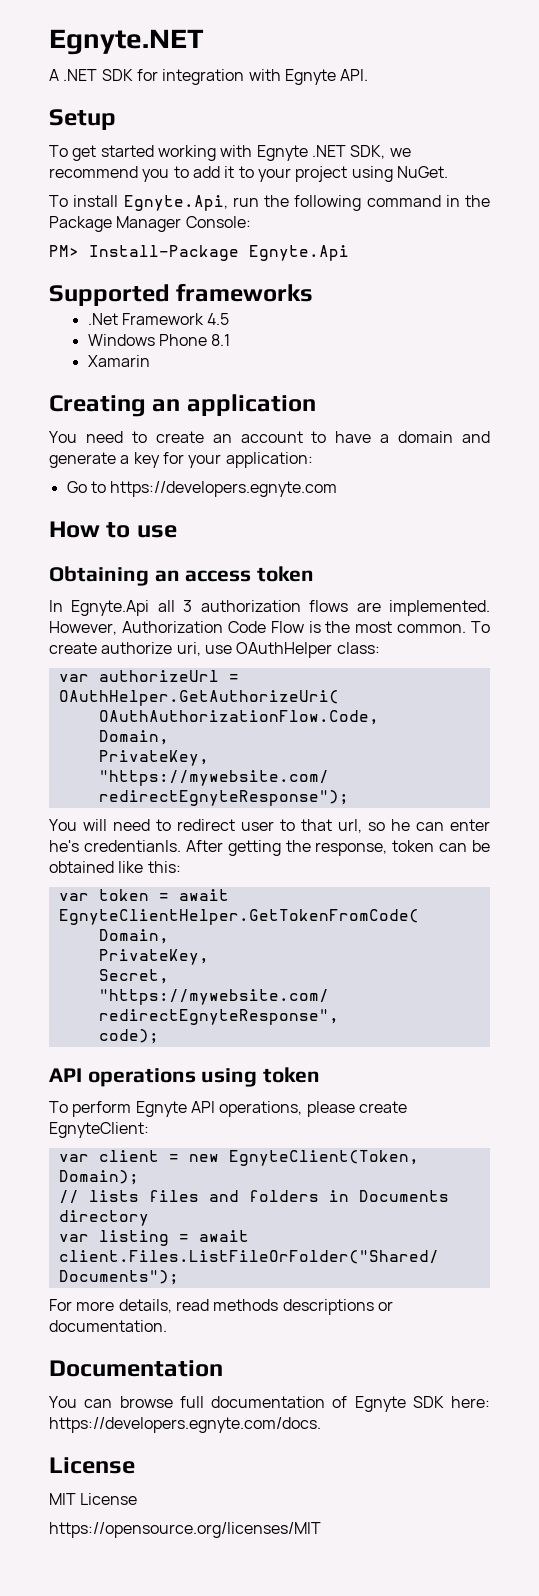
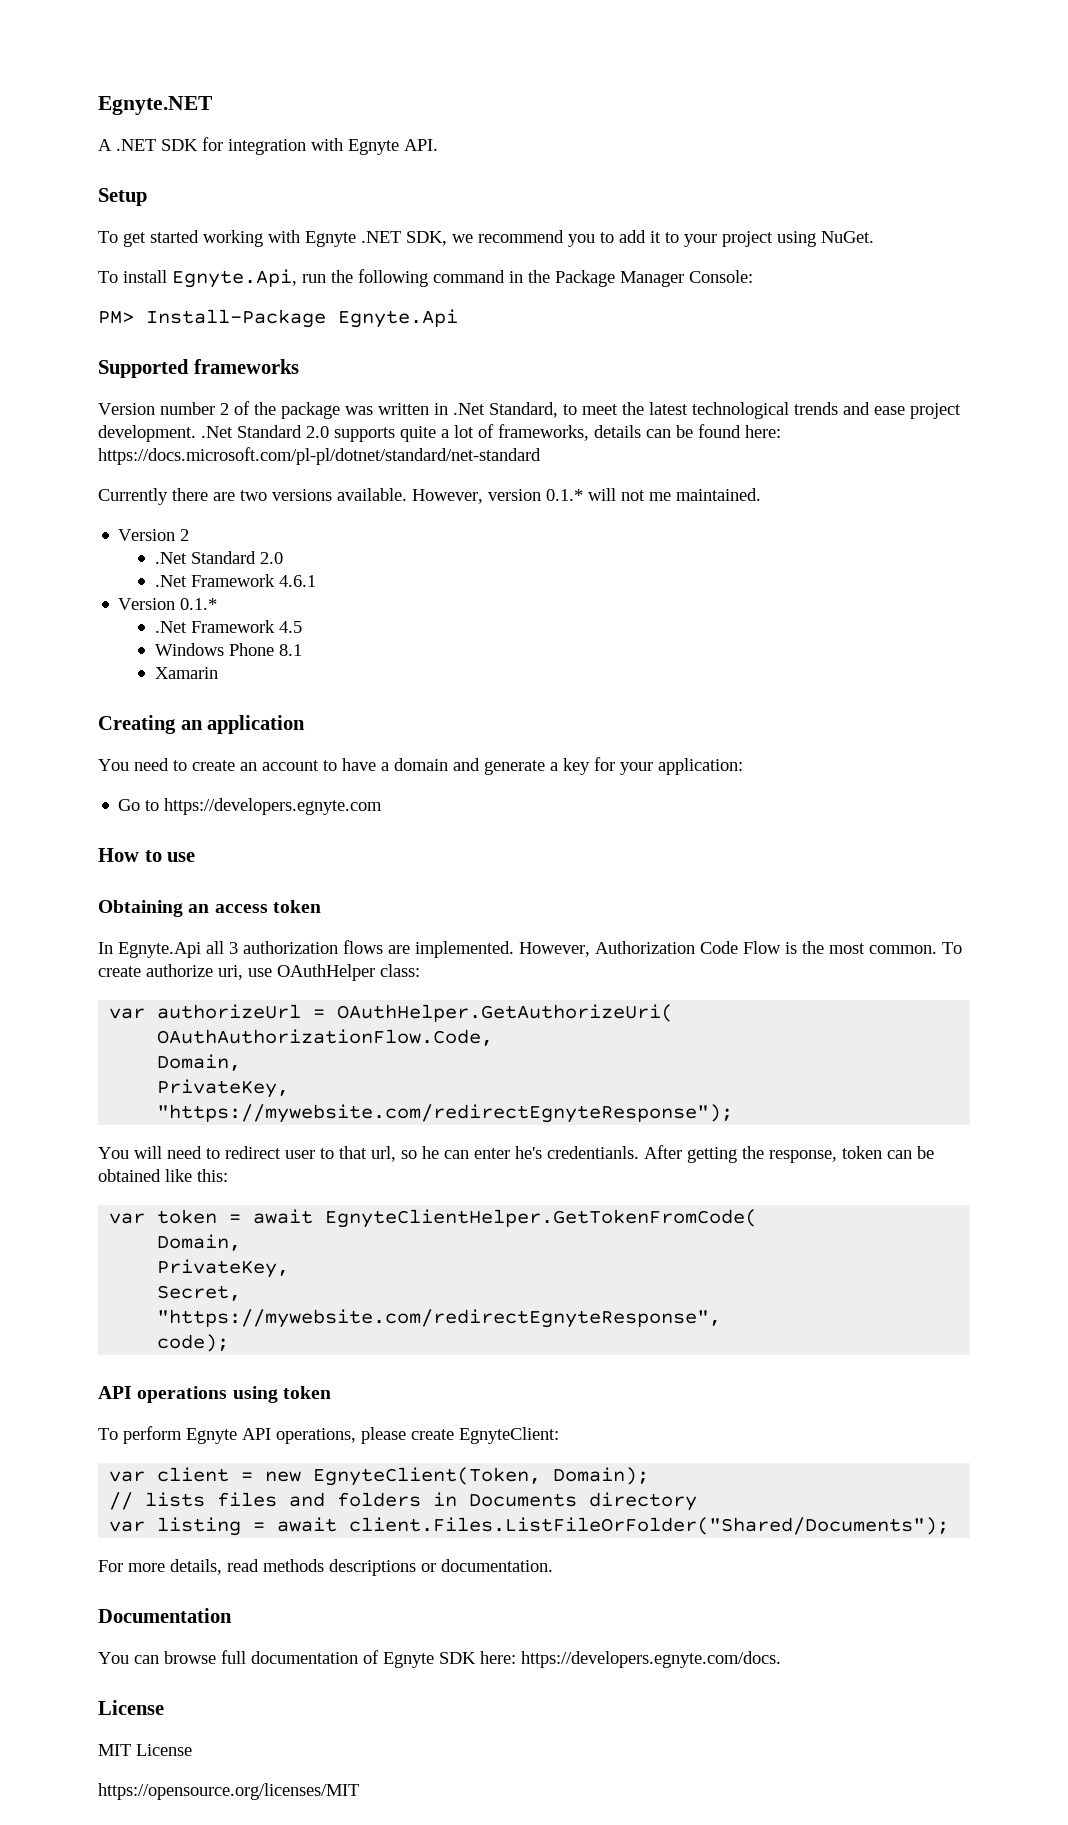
(314, 292) none -> [98,401,961,419] [98,424,781,442] [98,447,541,465] [98,488,761,505] [118,529,190,541] [154,551,283,564] [154,574,316,587] [118,598,218,610] // Version number 2 of the package was written in .Net Standard, to meet the latest technological trends and ease project development. .Net Standard 2.0 supports quite a lot of frameworks, details can be found here: https://docs.microsoft.com/pl-pl/dotnet/standard/net-standard // Currently there are two versions available. However, version 0.1.* will not me maintained. // Version 2 // .Net Standard 2.0 // .Net Framework 4.6.1 // Version 0.1.*

